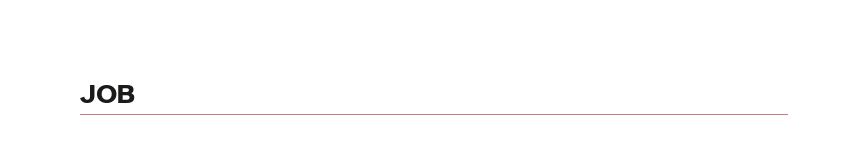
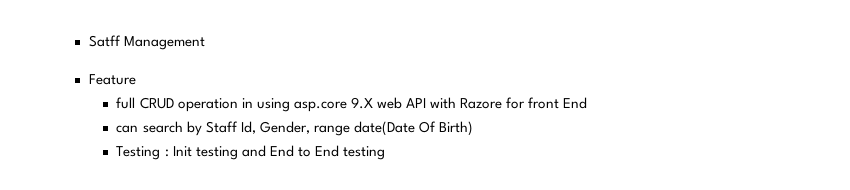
[80,85,135,103] JOB -> [88,35,205,50] [88,74,136,85] [116,97,588,112] [116,121,473,136] [116,145,385,160] Satff Management // Feature // full CRUD operation in using asp.core 9.X web API with Razore for front End // can search by Staff Id, Gender, range date(Date Of Birth) // Testing : Init testing and End to End testing

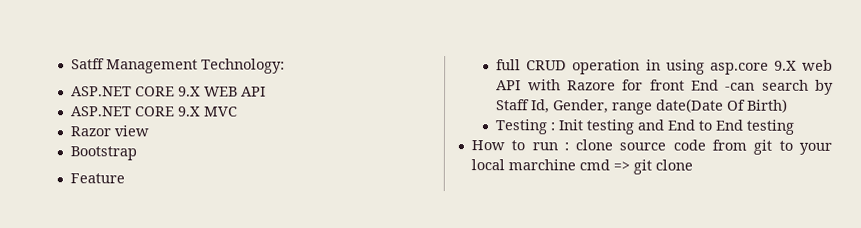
(205, 43) none -> [200,58,285,74] [70,86,266,97] [69,106,238,117] [69,125,149,137] [69,146,137,161] Technology: // ASP.NET CORE 9.X WEB API // ASP.NET CORE 9.X MVC // Razor view // Bootstrap
[116,125,139,133] // can -> [725,82,756,91] -can
(385, 153) none -> [470,139,832,155] [470,159,693,175] // How to run : clone source code from git to your local marchine cmd => git clone

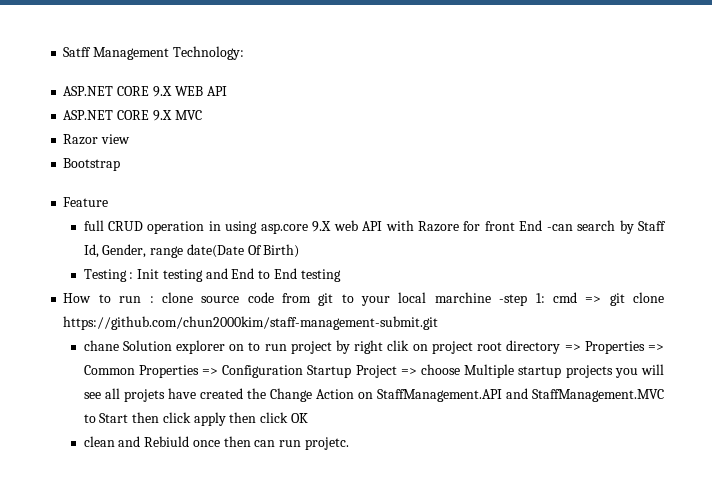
(576, 165) none -> [499,293,545,306] -step 1:
(693, 165) none -> [63,316,439,330] [83,340,664,354] [83,364,664,378] [83,388,664,402] [83,412,309,426] [83,436,350,450] https://github.com/chun2000kim/staff-management-submit.git // chane Solution explorer on to run project by right clik on project root directory => Properties => Common Properties => Configuration Startup Project => choose Multiple startup projects you will see all projets have created the Change Action on StaffManagement.API and StaffManagement.MVC to Start then click apply then click OK // clean and Rebiuld once then can run projetc.

